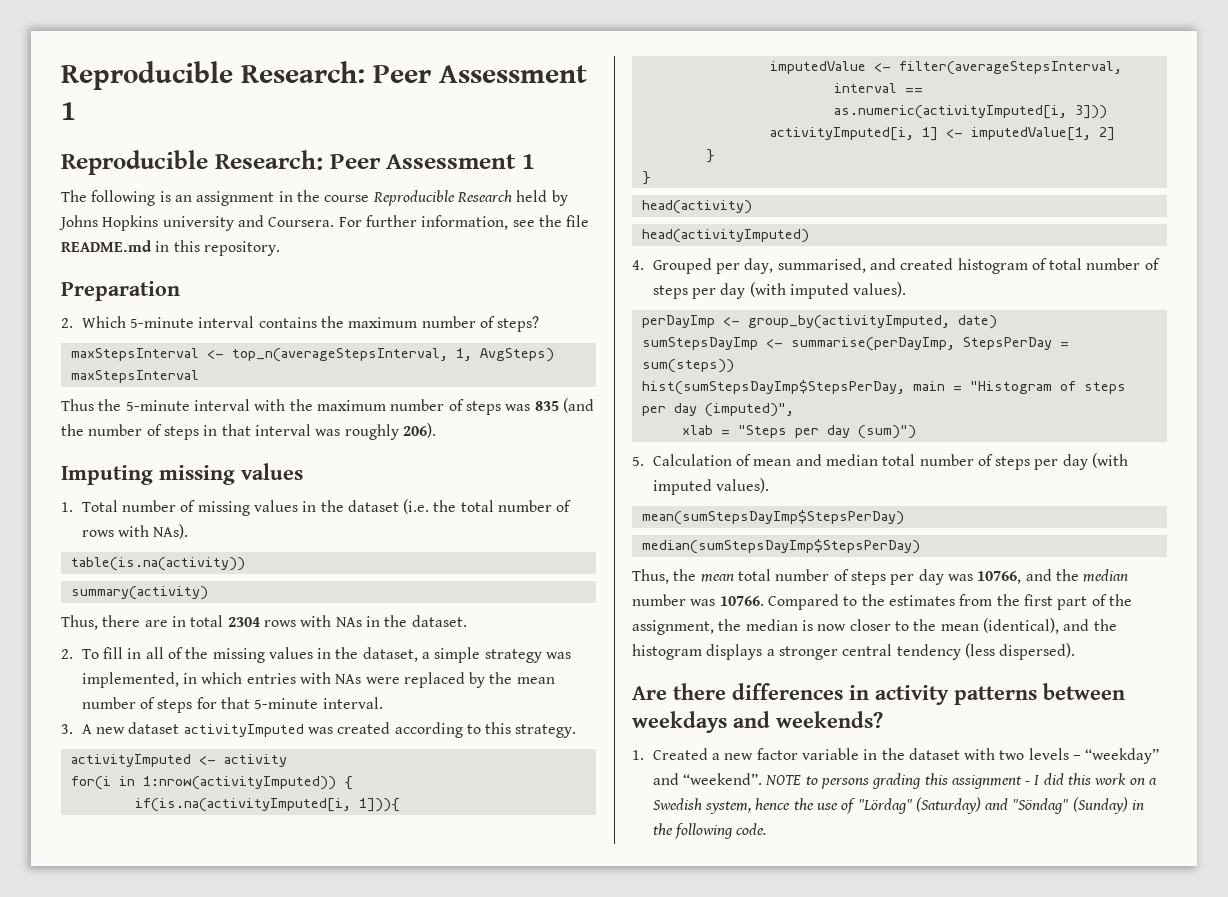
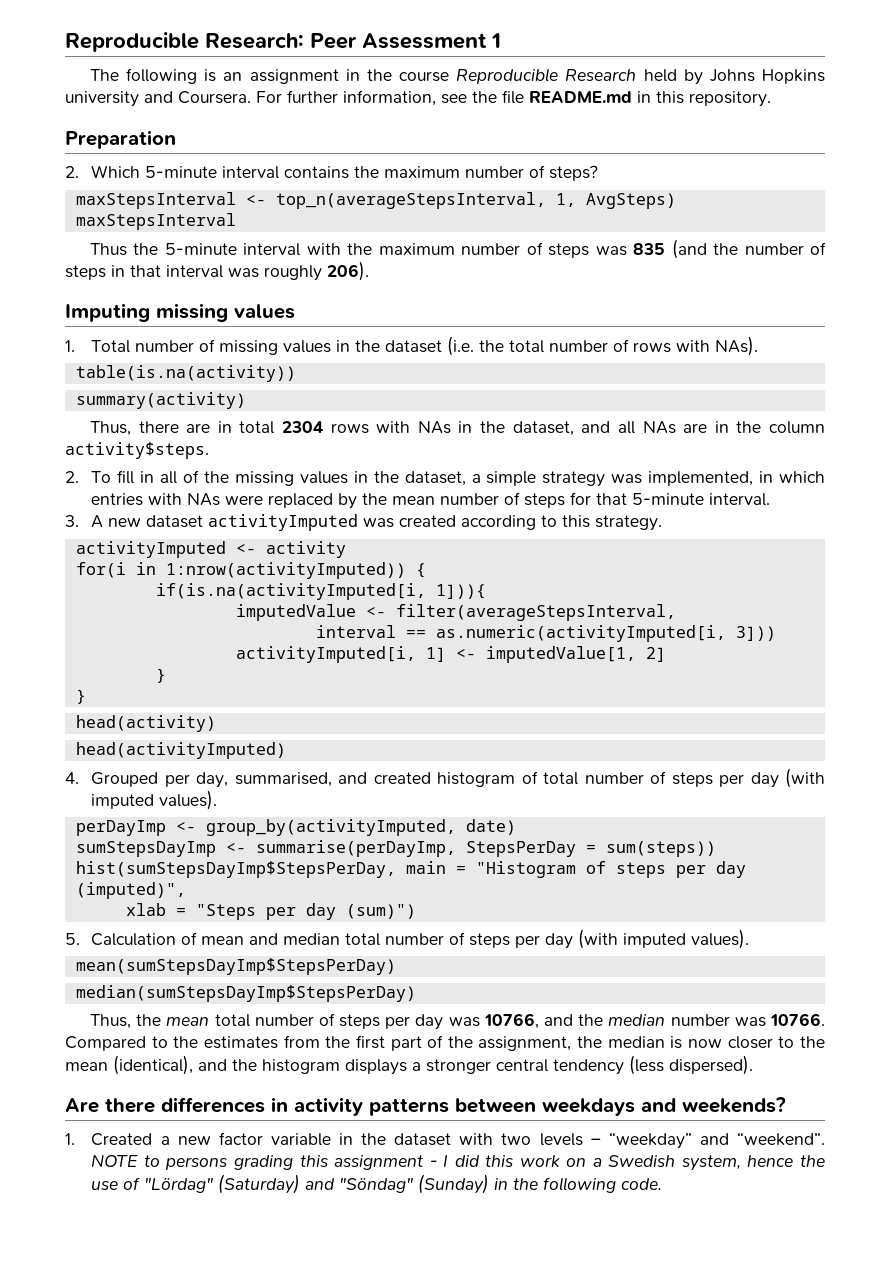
[61,61,587,90] [61,102,76,120] [61,150,535,175] Reproducible Research: Peer Assessment 1 // Reproducible Research: Peer Assessment 1 -> [65,32,501,52] Reproducible Research: Peer Assessment 1
[411,615,467,627] dataset. -> [512,421,825,436] [65,442,209,459] dataset, and all NAs are in the column activity$steps.

